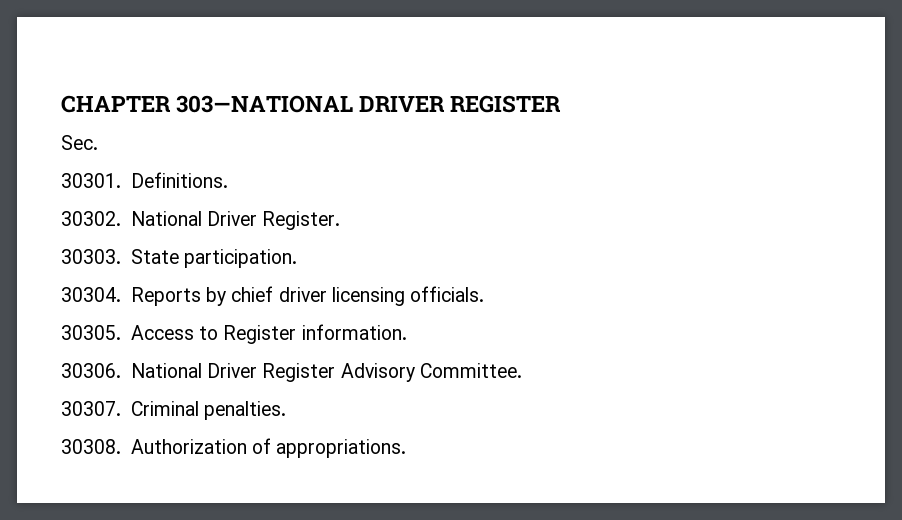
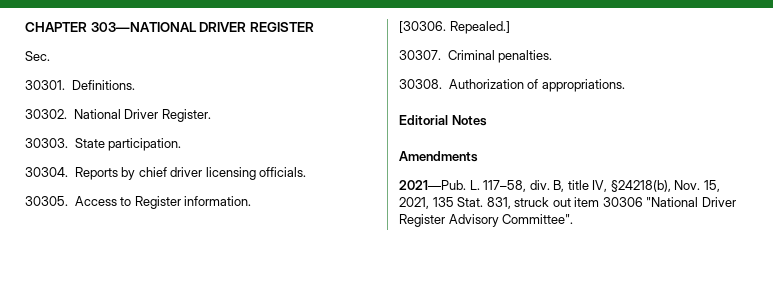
[61,363,522,382] 30306. National Driver Register Advisory Committee. -> [399,21,510,34] [30306. Repealed.]
(407, 448) none -> [399,115,487,126] [399,151,478,162] [399,180,720,192] [399,197,736,209] [399,214,574,227] // Editorial Notes // Amendments // 2021—Pub. L. 117–58, div. B, title IV, §24218(b), Nov. 15, 2021, 135 Stat. 831, struck out item 30306 "National Driver Register Advisory Committee".

